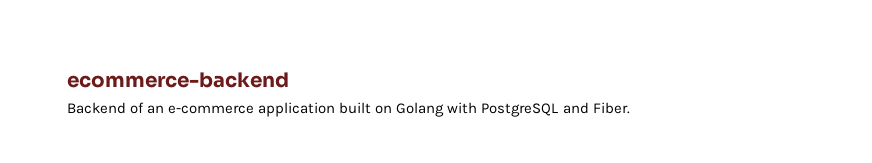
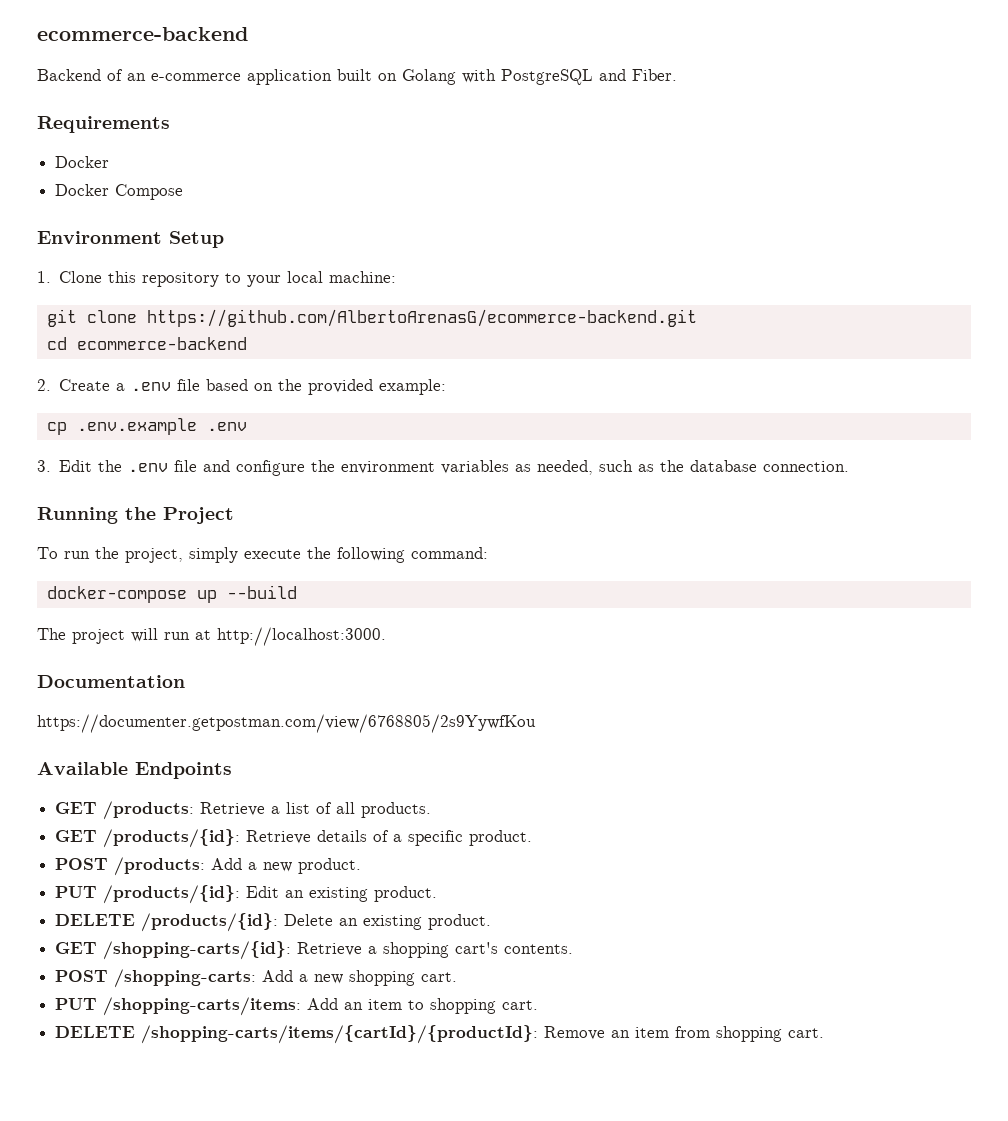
(630, 108) none -> [37,116,170,133] [55,156,110,168] [55,184,184,200] [37,231,224,248] [37,271,397,287] [46,309,697,327] [46,337,247,350] [37,379,447,395] [46,418,247,435] [37,460,850,476] [37,507,234,524] [37,547,488,563] [46,585,297,603] [37,627,386,646] [37,675,185,688] [37,714,536,733] [37,762,232,779] [55,801,432,820] [55,829,533,848] [55,857,362,876] [55,885,438,904] [55,913,492,932] [55,941,574,960] [55,969,458,988] [55,997,539,1016] [55,1025,825,1044] // Requirements // Docker // Docker Compose // Environment Setup // 1. Clone this repository to your local machine: // git clone https://github.com/AlbertoArenasG/ecommerce-backend.git // cd ecommerce-backend // 2. Create a .env file based on the provided example: // cp .env.example .env // 3. Edit the .env file and configure the environment variables as needed, such as the database connection. // Running the Project // To run the project, simply execute the following command: // docker-compose up --build // The project will run at http://localhost:3000. // Documentation // https://documenter.getpostman.com/view/6768805/2s9YywfKou // Available Endpoints // GET /products: Retrieve a list of all products. // GET /products/{id}: Retrieve details of a specific product. // POST /products: Add a new product. // PUT /products/{id}: Edit an existing product. // DELETE /products/{id}: Delete an existing product. // GET /shopping-carts/{id}: Retrieve a shopping cart's contents. // POST /shopping-carts: Add a new shopping cart. // PUT /shopping-carts/items: Add an item to shopping cart. // DELETE /shopping-carts/items/{cartId}/{productId}: Remove an item from shopping cart.

